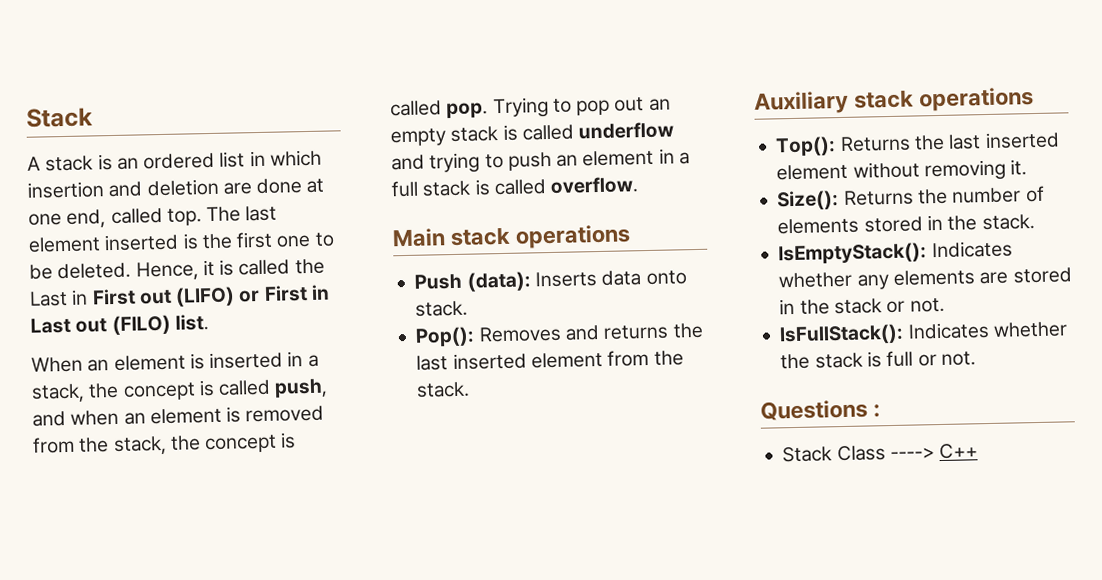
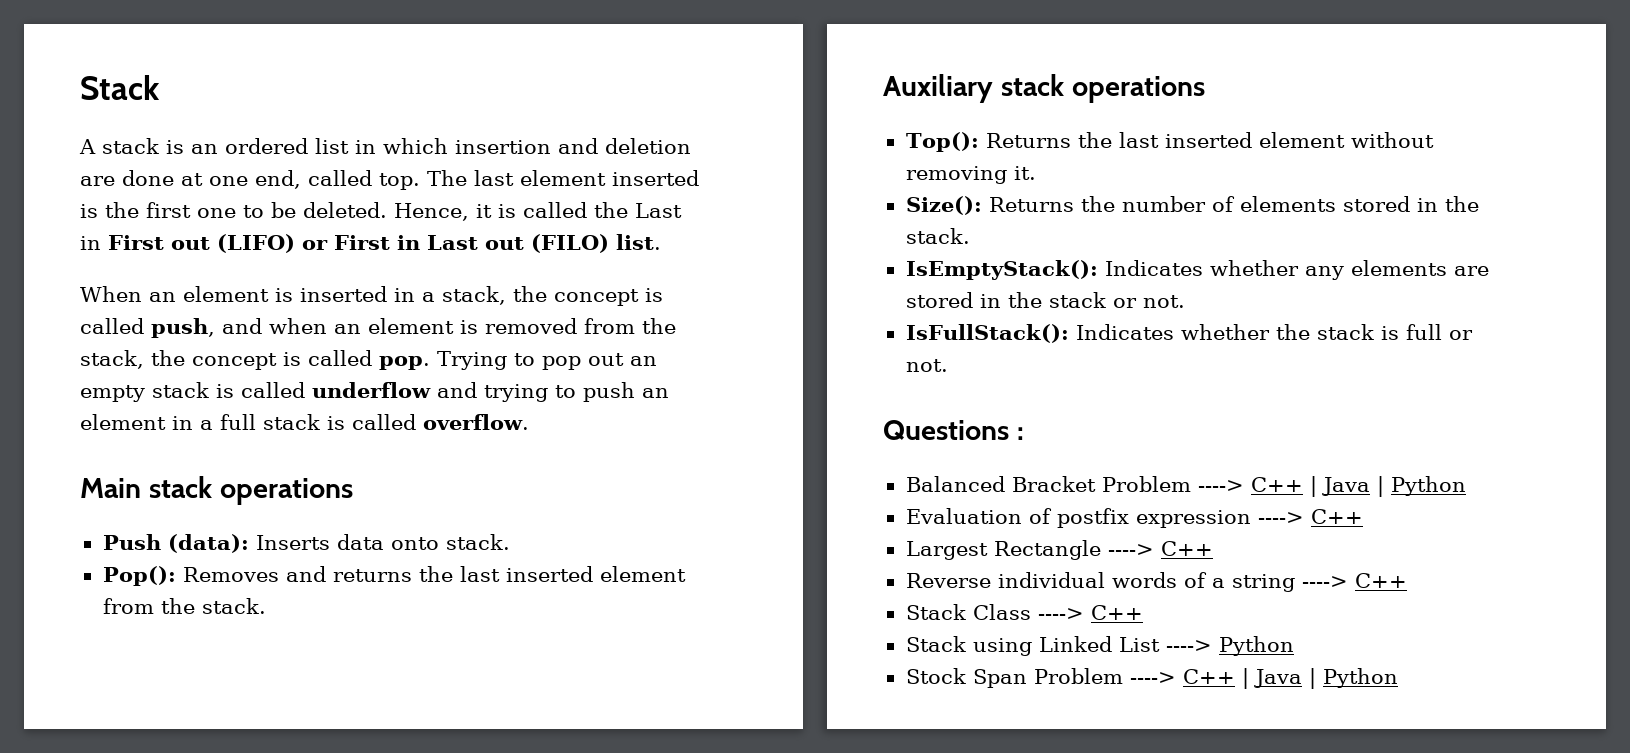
[782,443,979,463] Stack Class ----> C++ -> [905,476,1466,497] [905,508,1363,528] [905,540,1213,560] [905,572,1407,592] [905,604,1143,620] [905,636,1294,656] [905,668,1398,689] Balanced Bracket Problem ----> C++ | Java | Python // Evaluation of postfix expression ----> C++ // Largest Rectangle ----> C++ // Reverse individual words of a string ----> C++ // Stack Class ----> C++ // Stack using Linked List ----> Python // Stock Span Problem ----> C++ | Java | Python

